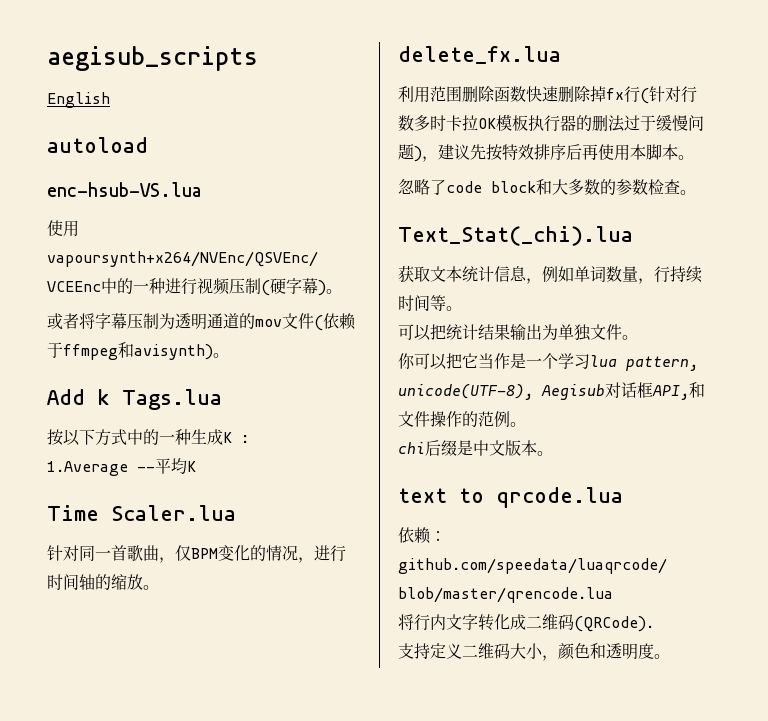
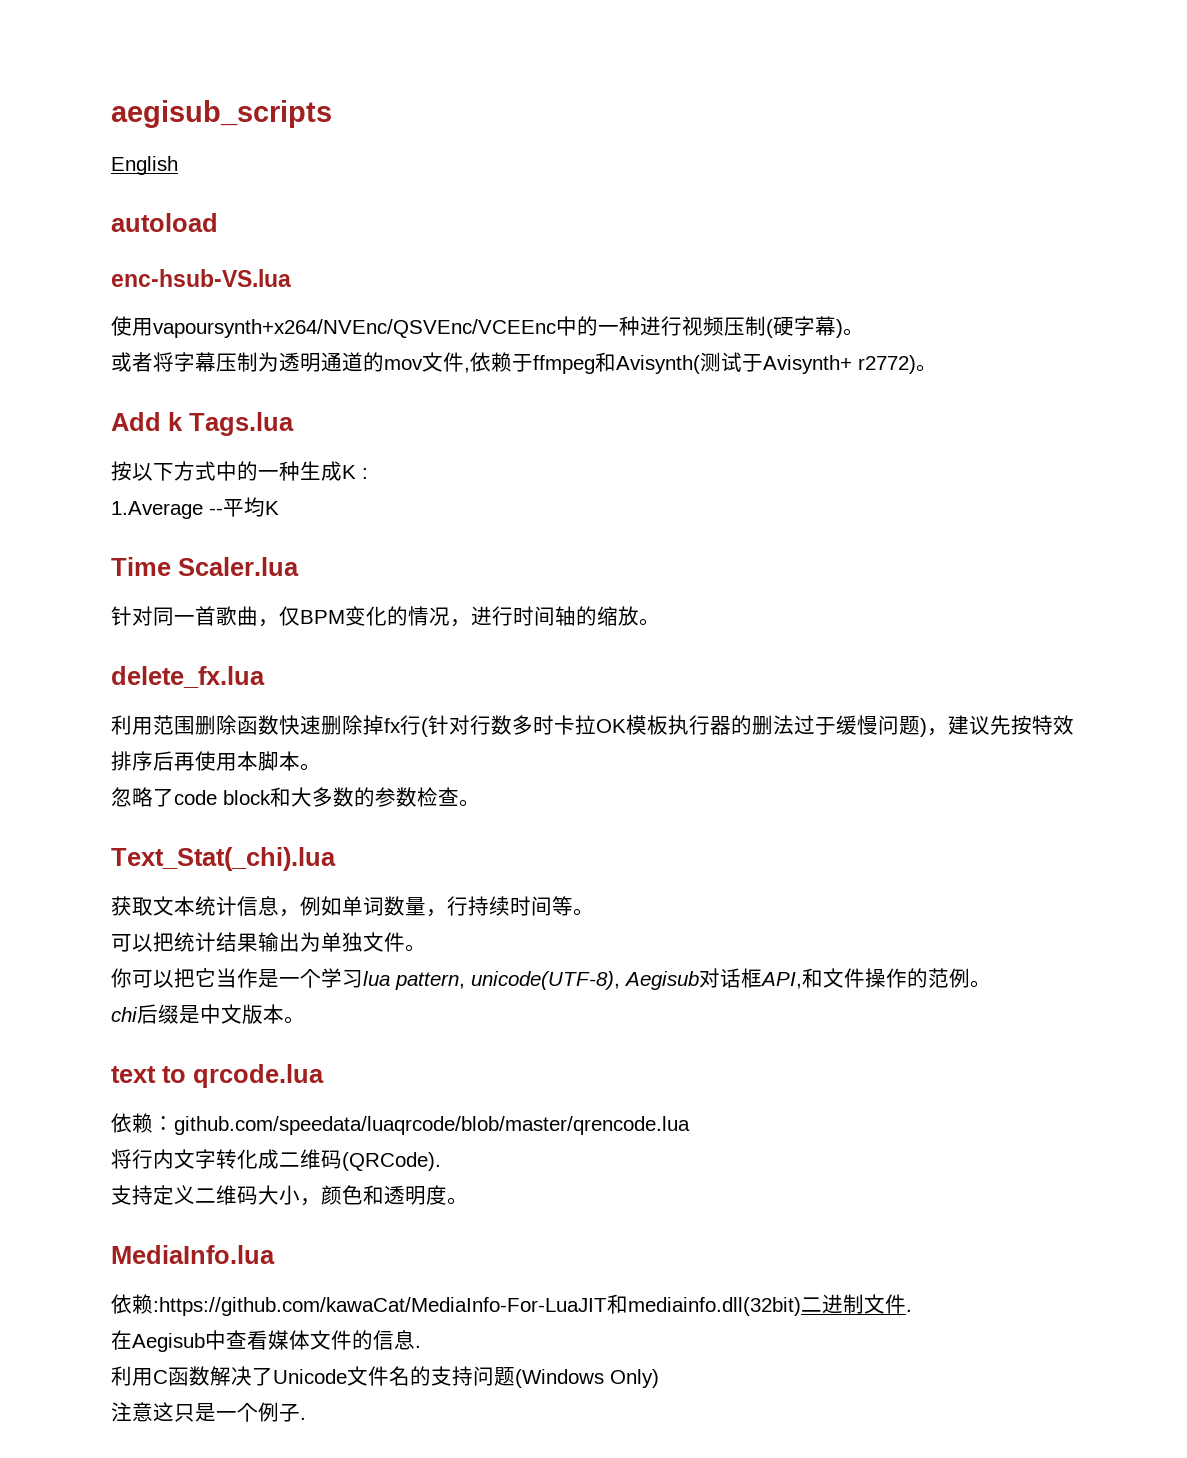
[314,315,323,331] ( -> [464,367,470,373] ,
[134,344,213,360] avisynth) -> [616,352,916,374] Avisynth(测试于Avisynth+ r2772)
(670, 656) none -> [111,1245,275,1264] [111,1294,912,1316] [111,1330,421,1352] [111,1366,659,1388] [111,1402,306,1422] // MediaInfo.lua // 依赖:https://github.com/kawaCat/MediaInfo-For-LuaJIT和mediainfo.dll(32bit)二进制文件. // 在Aegisub中查看媒体文件的信息. // 利用C函数解决了Unicode文件名的支持问题(Windows Only) // 注意这只是一个例子.

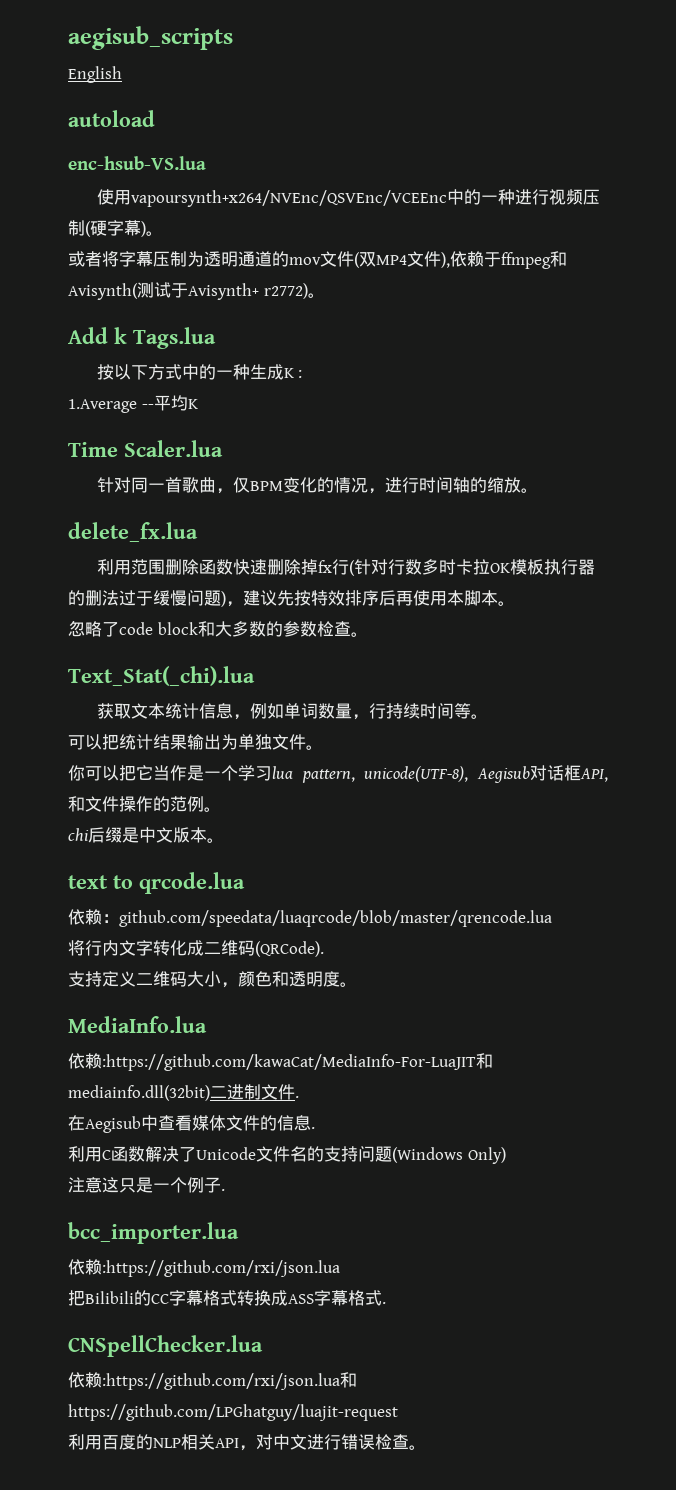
[464,367,470,373] , -> [354,251,450,268] (双MP4文件),
(306, 1418) none -> [68,1222,239,1244] [68,1259,340,1277] [68,1290,386,1306] [68,1335,263,1357] [68,1372,357,1390] [68,1404,398,1421] [68,1434,426,1451] // bcc_importer.lua // 依赖:https://github.com/rxi/json.lua // 把Bilibili的CC字幕格式转换成ASS字幕格式. // CNSpellChecker.lua // 依赖:https://github.com/rxi/json.lua和https://github.com/LPGhatguy/luajit-request // 利用百度的NLP相关API，对中文进行错误检查。

